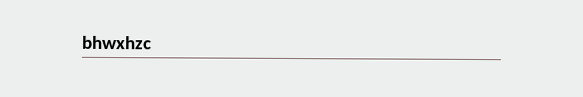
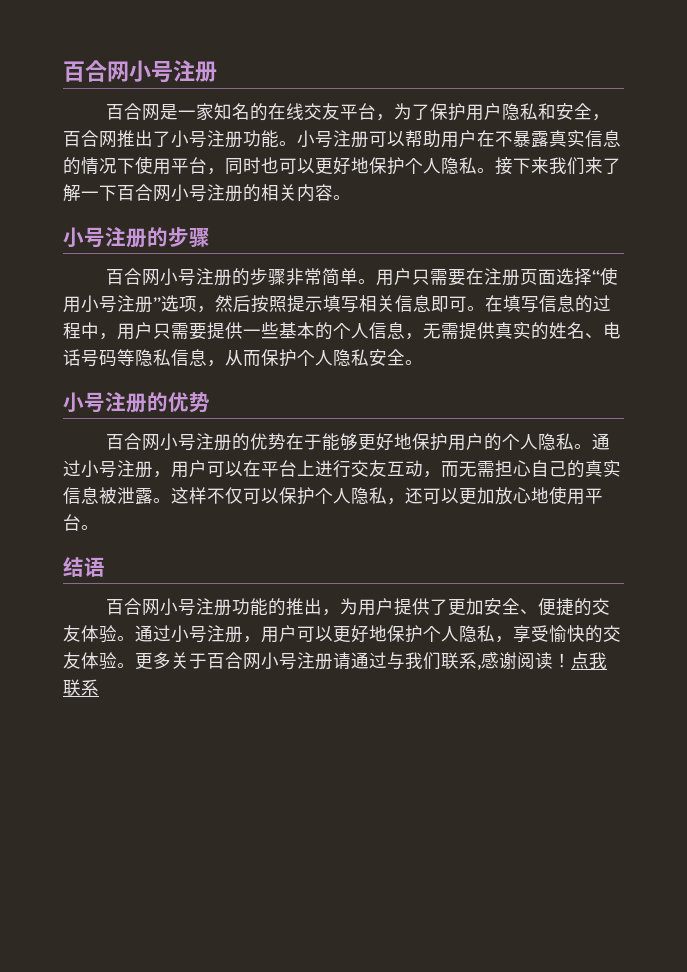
[81,35,152,50] bhwxhzc -> [63,60,217,83] [106,103,611,121] [63,130,621,148] [63,156,621,175] [63,184,351,202] [63,227,210,248] [106,267,619,286] [63,295,611,313] [63,322,621,340] [63,349,423,367] [63,392,210,413] [106,433,611,451] [63,460,621,478] [63,486,603,505] [63,514,99,531] [63,557,105,577] [106,598,611,616] [63,625,621,643] [63,652,607,670] [63,679,99,696] 百合网小号注册 // 百合网是一家知名的在线交友平台，为了保护用户隐私和安全，百合网推出了小号注册功能。小号注册可以帮助用户在不暴露真实信息的情况下使用平台，同时也可以更好地保护个人隐私。接下来我们来了解一下百合网小号注册的相关内容。 // 小号注册的步骤 // 百合网小号注册的步骤非常简单。用户只需要在注册页面选择“使用小号注册”选项，然后按照提示填写相关信息即可。在填写信息的过程中，用户只需要提供一些基本的个人信息，无需提供真实的姓名、电话号码等隐私信息，从而保护个人隐私安全。 // 小号注册的优势 // 百合网小号注册的优势在于能够更好地保护用户的个人隐私。通过小号注册，用户可以在平台上进行交友互动，而无需担心自己的真实信息被泄露。这样不仅可以保护个人隐私，还可以更加放心地使用平台。 // 结语 // 百合网小号注册功能的推出，为用户提供了更加安全、便捷的交友体验。通过小号注册，用户可以更好地保护个人隐私，享受愉快的交友体验。更多关于百合网小号注册请通过与我们联系,感谢阅读！点我联系

